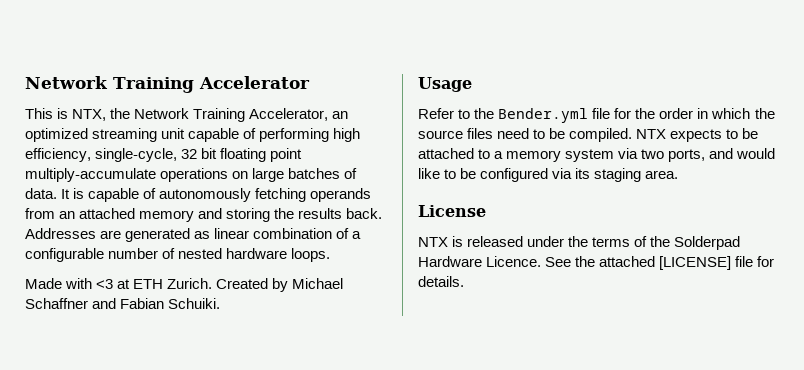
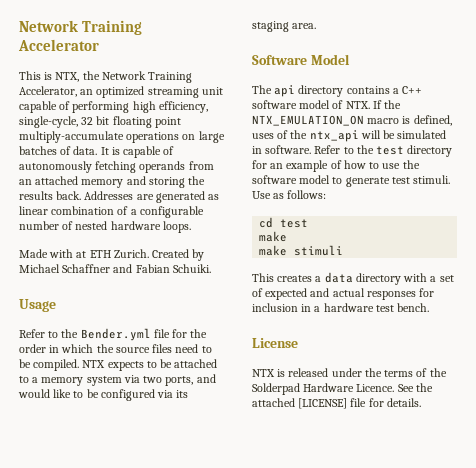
[96,279,114,289] <3 -> (74, 253) none
(679, 174) none -> [252,54,350,65] [252,85,423,97] [252,100,402,109] [252,115,452,126] [252,130,447,142] [252,145,453,157] [252,160,420,172] [252,175,451,187] [252,190,327,199] [259,217,309,228] [259,231,288,242] [259,245,344,256] [252,272,454,285] [252,288,435,300] [252,303,430,312] // Software Model // The api directory contains a C++ software model of NTX. If the NTX_EMULATION_ON macro is defined, uses of the ntx_api will be simulated in software. Refer to the test directory for an example of how to use the software model to generate test stimuli. Use as follows: // cd test // make // make stimuli // This creates a data directory with a set of expected and actual responses for inclusion in a hardware test bench.

